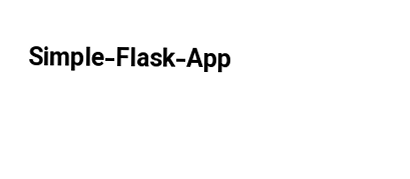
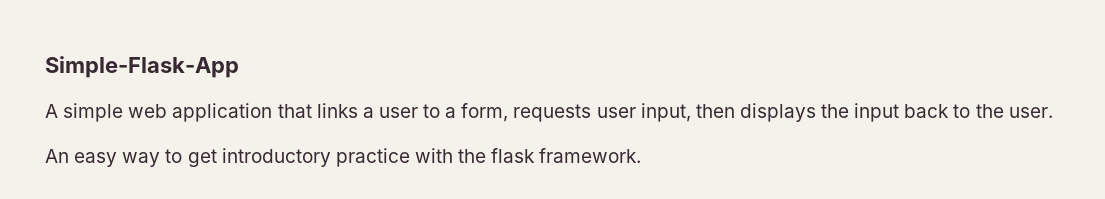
(232, 59) none -> [45,103,1053,122] [45,148,642,167] // A simple web application that links a user to a form, requests user input, then displays the input back to the user. // An easy way to get introductory practice with the flask framework.

